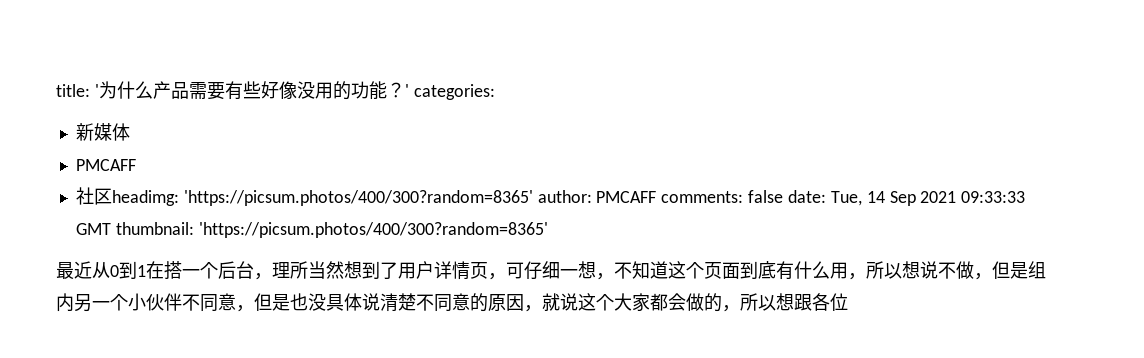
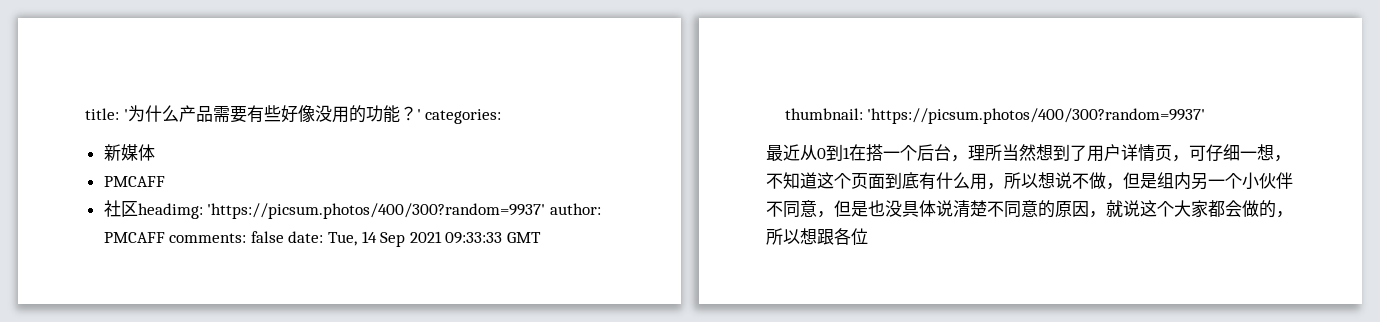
[183,190,533,206] 'https://picsum.photos/400/300?random=8365' -> [207,203,546,219] 'https://picsum.photos/400/300?random=9937'
[198,222,548,238] 'https://picsum.photos/400/300?random=8365' -> [867,108,1206,124] 'https://picsum.photos/400/300?random=9937'

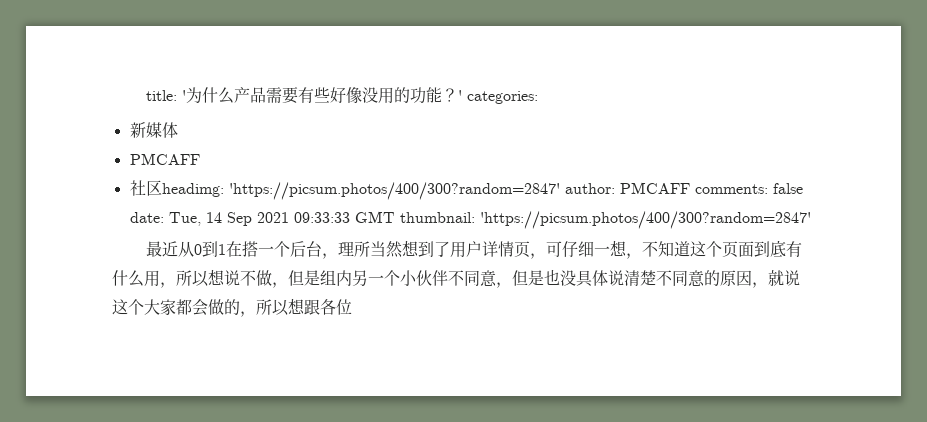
[207,203,546,219] 'https://picsum.photos/400/300?random=9937' -> [228,182,560,200] 'https://picsum.photos/400/300?random=2847'
[867,108,1206,124] 'https://picsum.photos/400/300?random=9937' -> [479,211,811,229] 'https://picsum.photos/400/300?random=2847'

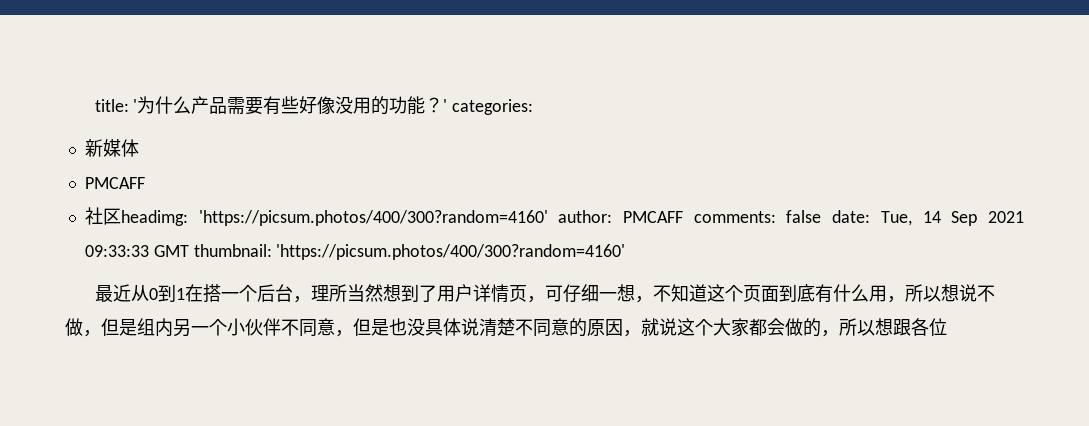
[228,182,560,200] 'https://picsum.photos/400/300?random=2847' -> [198,210,548,226] 'https://picsum.photos/400/300?random=4160'
[479,211,811,229] 'https://picsum.photos/400/300?random=2847' -> [276,244,626,260] 'https://picsum.photos/400/300?random=4160'

